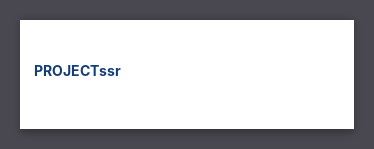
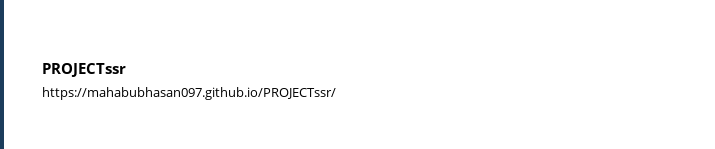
(121, 70) none -> [42,87,336,100] // https://mahabubhasan097.github.io/PROJECTssr/

